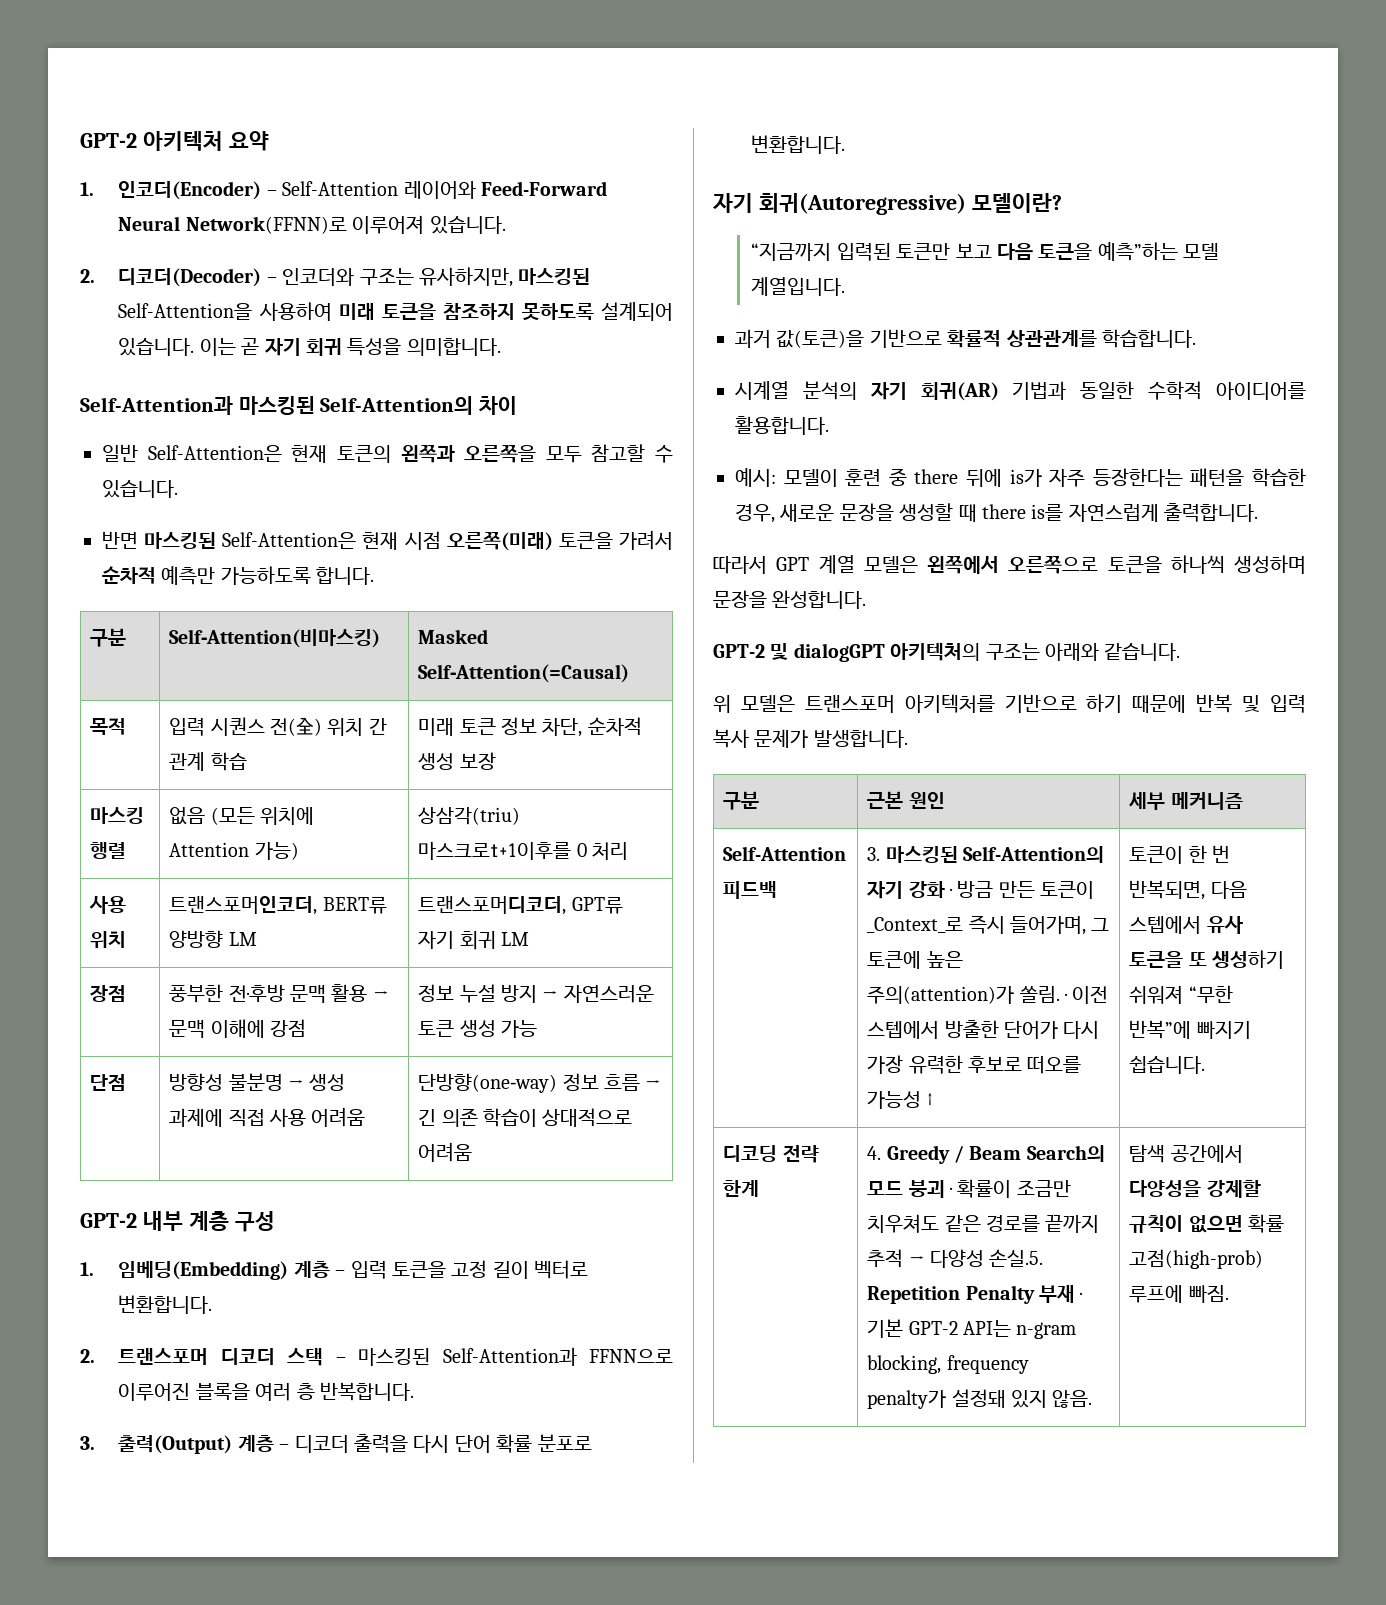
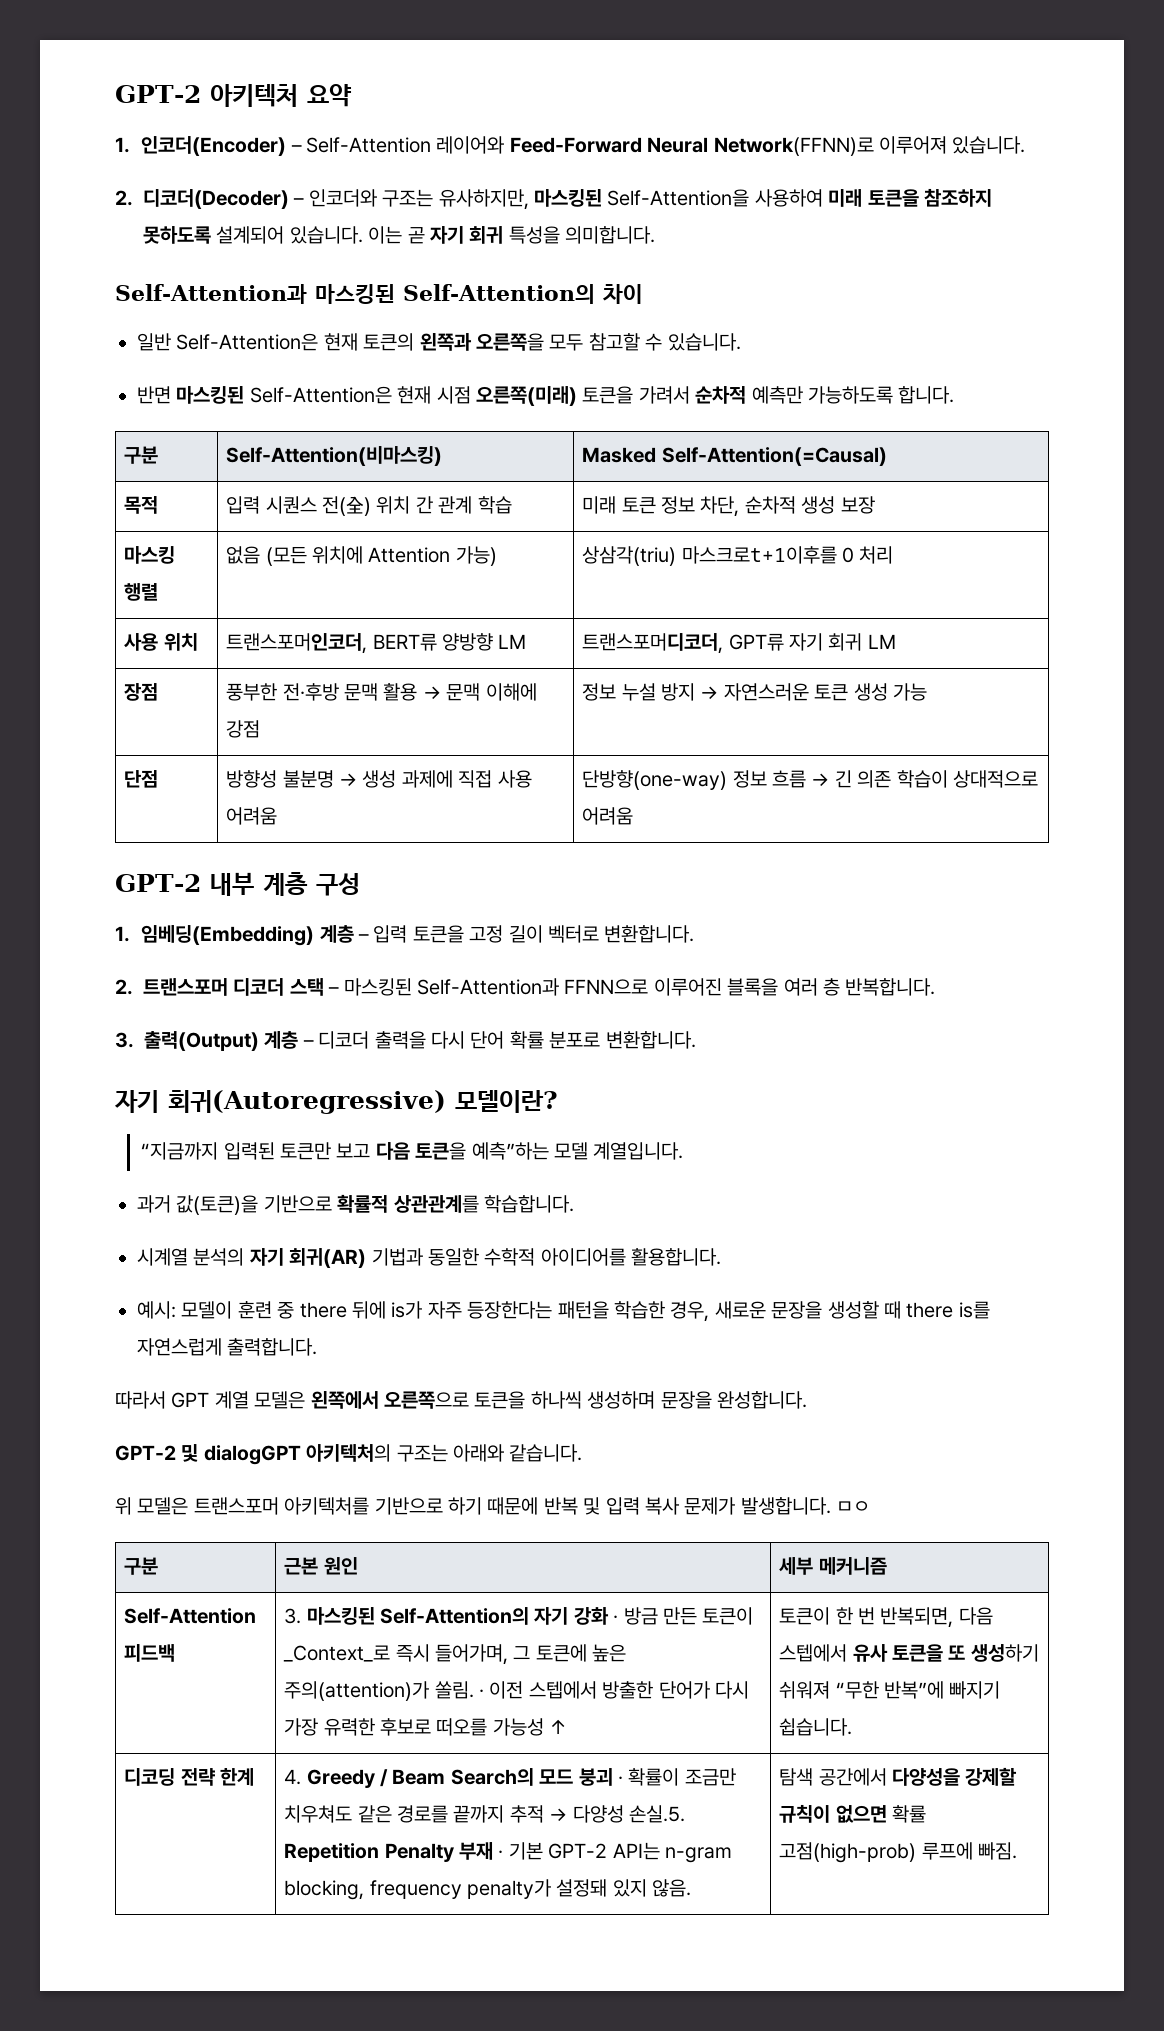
(908, 739) none -> [836,1501,871,1513] ㅁㅇ

